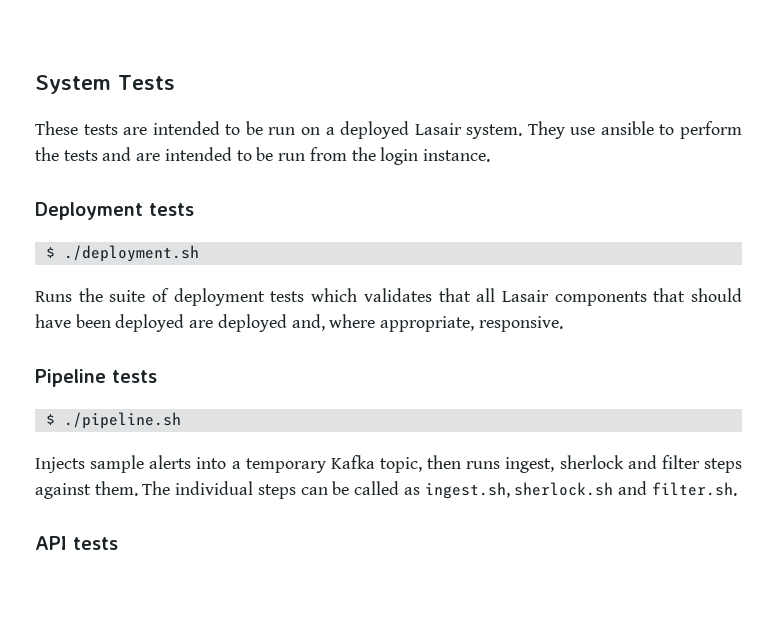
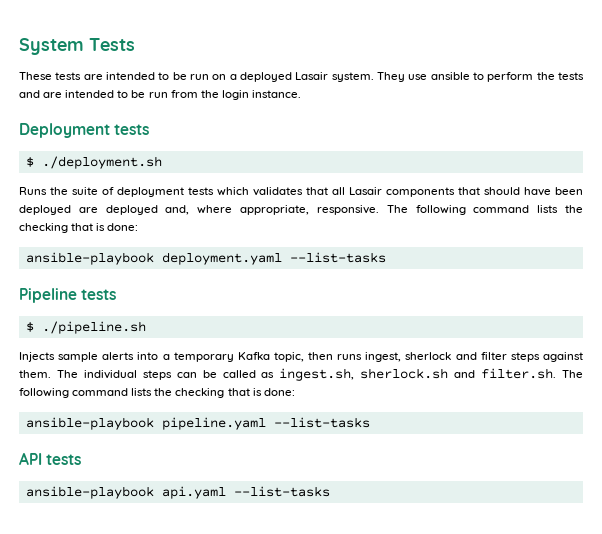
(563, 324) none -> [386,205,583,215] [19,223,139,233] [25,252,386,265] The following command lists the checking that is done: // ansible-playbook deployment.yaml --list-tasks
(737, 489) none -> [562,370,583,378] [19,388,295,398] [25,417,370,430] The following command lists the checking that is done: // ansible-playbook pipeline.yaml --list-tasks
(118, 543) none -> [25,486,330,499] // ansible-playbook api.yaml --list-tasks

